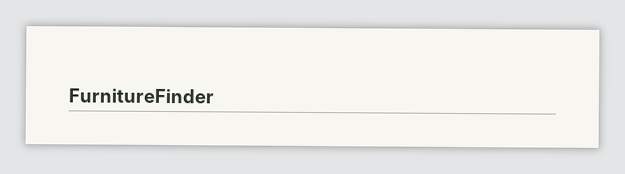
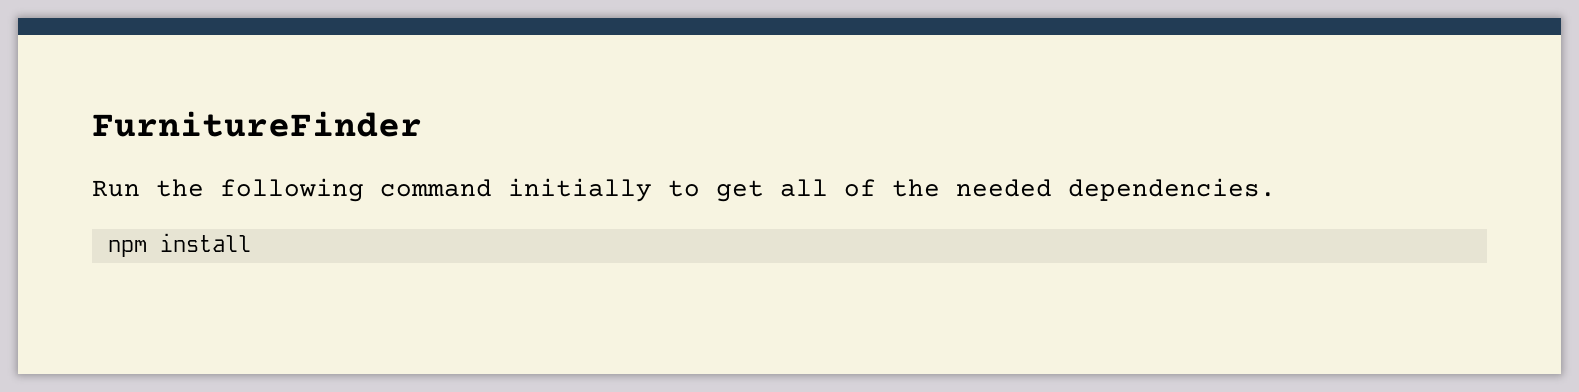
(214, 96) none -> [92,178,1276,202] [107,233,251,257] // Run the following command initially to get all of the needed dependencies. // npm install

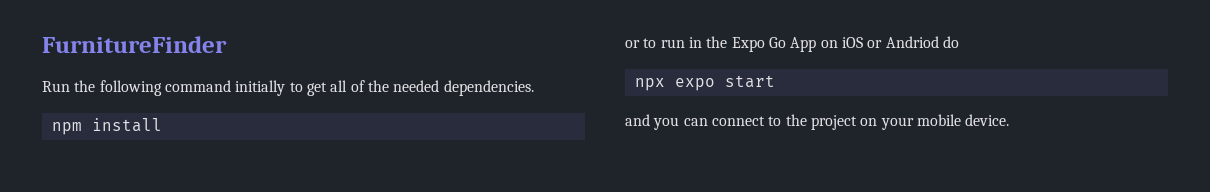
(251, 242) none -> [625,36,959,52] [634,75,775,91] [625,114,1010,130] // or to run in the Expo Go App on iOS or Andriod do // npx expo start // and you can connect to the project on your mobile device.

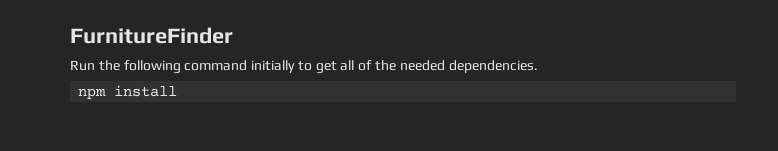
[625,36,959,52] [634,75,775,91] [625,114,1010,130] // or to run in the Expo Go App on iOS or Andriod do // npx expo start // and you can connect to the project on your mobile device. -> (178, 91) none

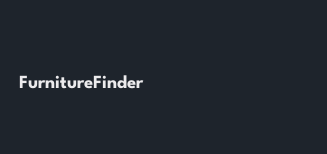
[70,60,538,74] [78,85,178,99] // Run the following command initially to get all of the needed dependencies. // npm install -> (144, 82) none

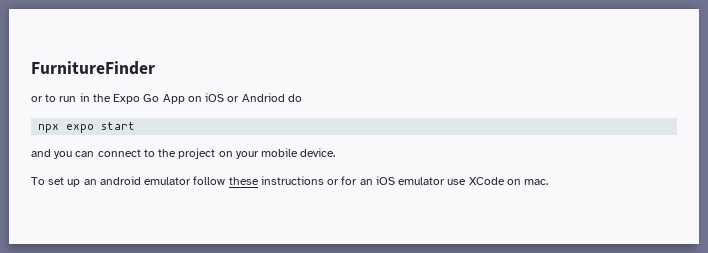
(144, 82) none -> [31,93,302,104] [38,122,136,133] [31,148,336,159] [31,176,549,187] // or to run in the Expo Go App on iOS or Andriod do // npx expo start // and you can connect to the project on your mobile device. // To set up an android emulator follow these instructions or for an iOS emulator use XCode on mac.

